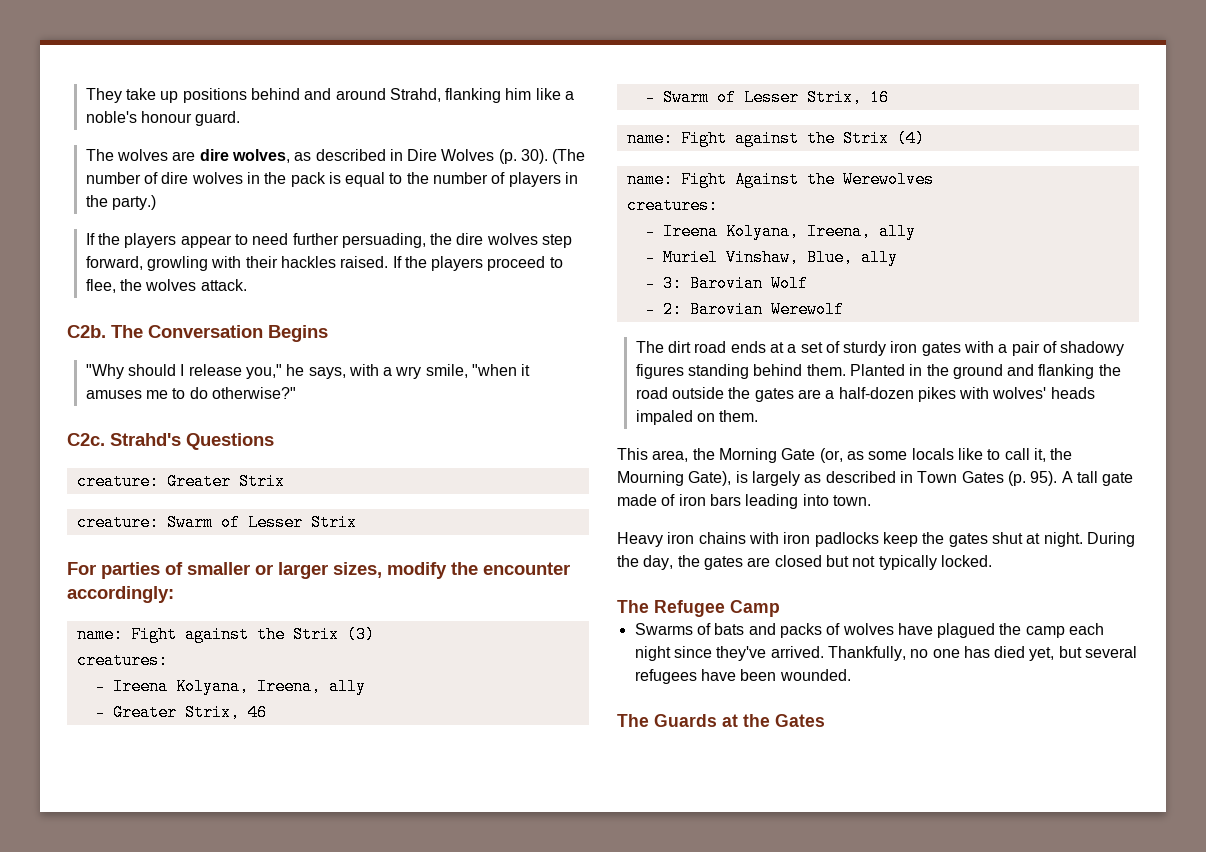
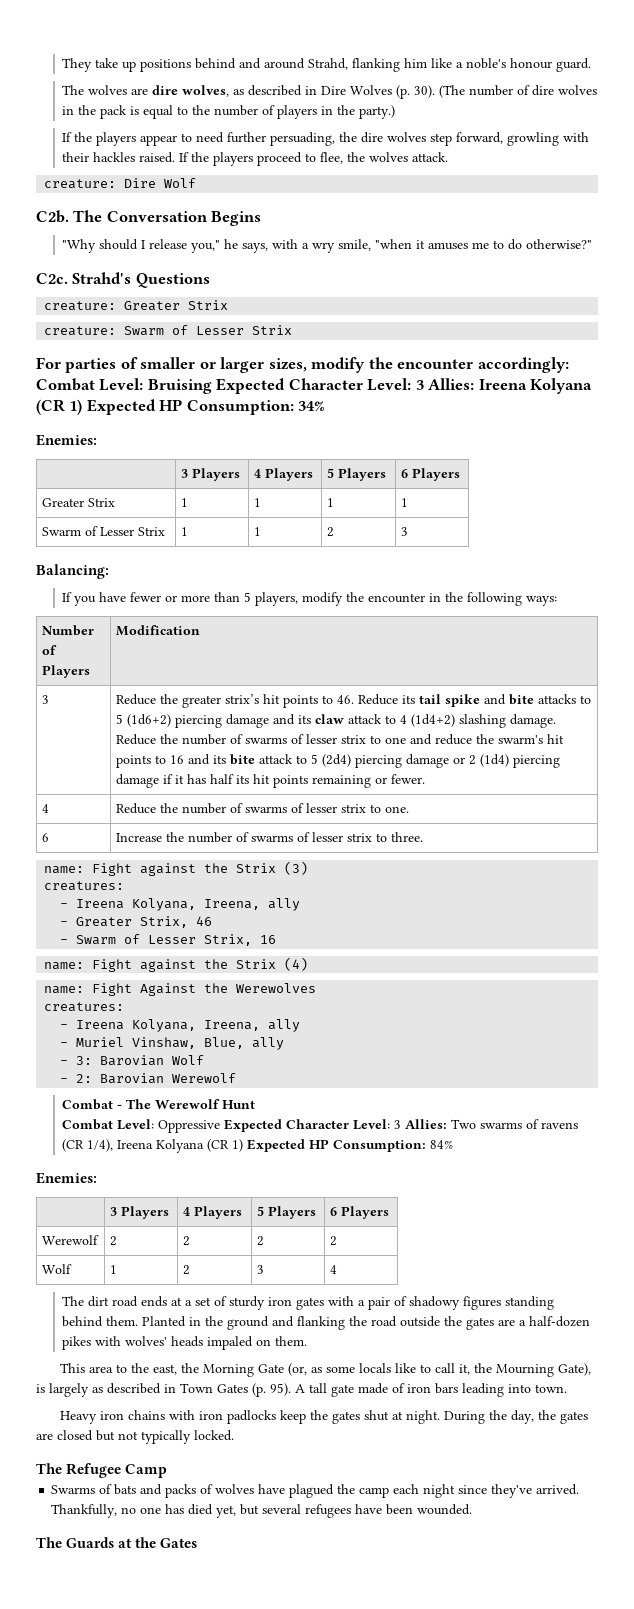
(247, 285) none -> [44,178,197,189] // creature: Dire Wolf
(174, 594) none -> [36,378,593,394] [36,399,326,415] [36,434,97,446] [181,468,241,481] [254,468,314,481] [327,468,387,481] [401,468,461,481] [42,498,116,507] [181,498,189,507] [254,498,262,507] [327,498,335,507] [401,498,409,507] [42,526,166,536] [181,527,189,536] [254,527,262,536] [327,527,335,537] [401,527,409,536] [36,564,109,579] [62,592,558,606] [42,625,95,636] [42,645,58,655] [42,665,91,678] [116,625,201,636] [42,695,50,704] [116,694,592,708] [116,714,557,728] [116,734,565,745] [116,754,561,768] [116,774,426,788] [42,804,50,813] [116,803,410,814] [42,833,50,842] [116,832,424,843] Combat Level: Bruising Expected Character Level: 3 Allies: Ireena Kolyana (CR 1) Expected HP Consumption: 34% // Enemies: // | 3 Players | 4 Players | 5 Players | 6 Players // Greater Strix | 1 | 1 | 1 | 1 // Swarm of Lesser Strix | 1 | 1 | 2 | 3 // Balancing: // If you have fewer or more than 5 players, modify the encounter in the following ways: // Number of Players | Modification // 3 | Reduce the greater strix’s hit points to 46. Reduce its tail spike and bite attacks to 5 (1d6+2) piercing damage and its claw attack to 4 (1d4+2) slashing damage. Reduce the number of swarms of lesser strix to one and reduce the swarm's hit points to 16 and its bite attack to 5 (2d4) piercing damage or 2 (1d4) piercing damage if it has half its hit points remaining or fewer. // 4 | Reduce the number of swarms of lesser strix to one. // 6 | Increase the number of swarms of lesser strix to three.
(844, 309) none -> [62,1099,256,1110] [62,1119,579,1133] [62,1139,454,1153] [36,1172,97,1184] [110,1206,170,1219] [183,1206,243,1219] [257,1206,317,1219] [330,1206,390,1219] [42,1235,100,1245] [110,1236,118,1246] [183,1236,191,1246] [257,1236,265,1246] [330,1236,338,1246] [42,1264,73,1274] [110,1265,118,1274] [183,1265,191,1275] [257,1265,265,1274] [330,1265,338,1274] // Combat - The Werewolf Hunt // Combat Level: Oppressive Expected Character Level: 3 Allies: Two swarms of ravens (CR 1/4), Ireena Kolyana (CR 1) Expected HP Consumption: 84% // Enemies: // | 3 Players | 4 Players | 5 Players | 6 Players // Werewolf | 2 | 2 | 2 | 2 // Wolf | 1 | 2 | 3 | 4
[652,450,689,462] area, -> [89,1363,178,1375] area to the east,

